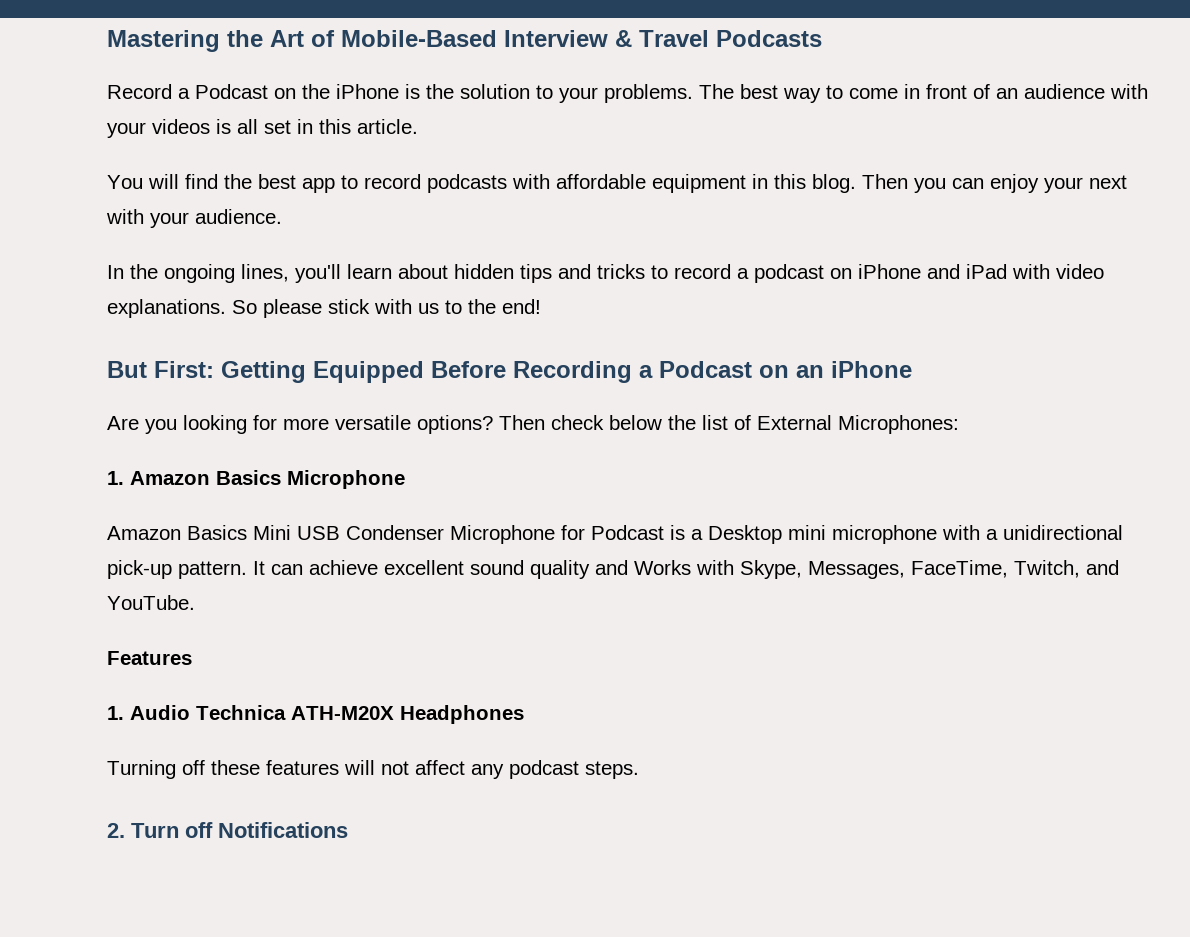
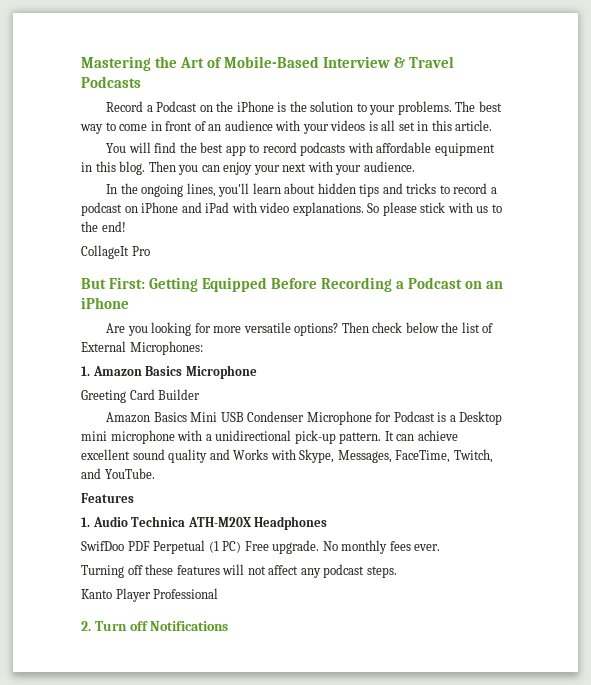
(541, 306) none -> [81,245,150,259] // CollageIt Pro
(405, 479) none -> [81,389,201,403] // Greeting Card Builder
(524, 714) none -> [81,540,441,554] // SwifDoo PDF Perpetual (1 PC) Free upgrade. No monthly fees ever.
(639, 770) none -> [81,588,219,602] // Kanto Player Professional

